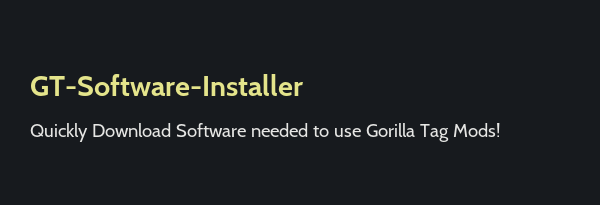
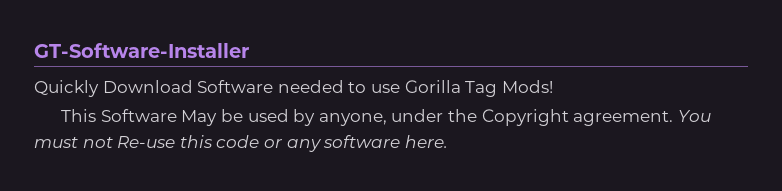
(500, 130) none -> [61,109,711,126] [34,135,448,152] // This Software May be used by anyone, under the Copyright agreement. You must not Re-use this code or any software here.

